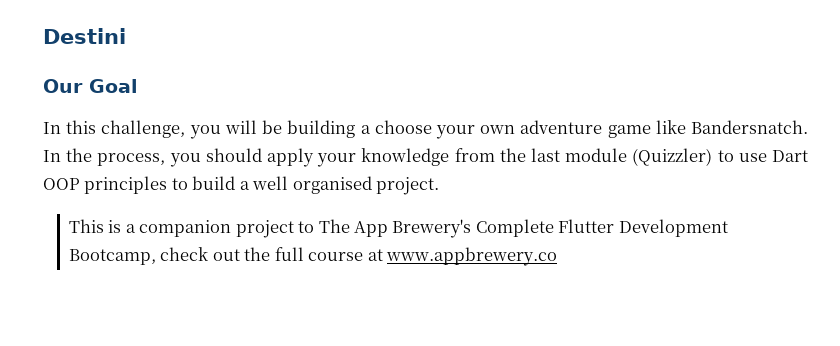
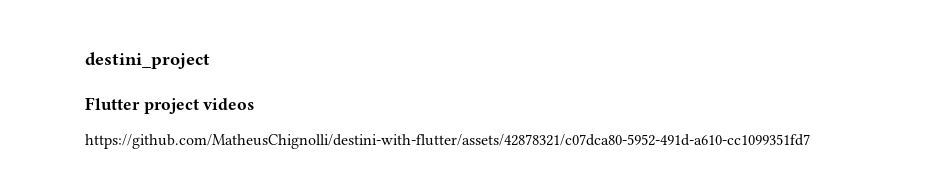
[43,28,126,44] [43,79,138,93] [43,120,808,139] [43,148,809,167] [43,176,440,195] [68,219,728,238] [68,247,557,266] Destini // Our Goal // In this challenge, you will be building a choose your own adventure game like Bandersnatch. In the process, you should apply your knowledge from the last module (Quizzler) to use Dart OOP principles to build a well organised project. // This is a companion project to The App Brewery's Complete Flutter Development Bootcamp, check out the full course at www.appbrewery.co -> [85,52,210,69] [85,97,255,114] [85,134,810,149] destini_project // Flutter project videos // https://github.com/MatheusChignolli/destini-with-flutter/assets/42878321/c07dca80-5952-491d-a610-cc1099351fd7

